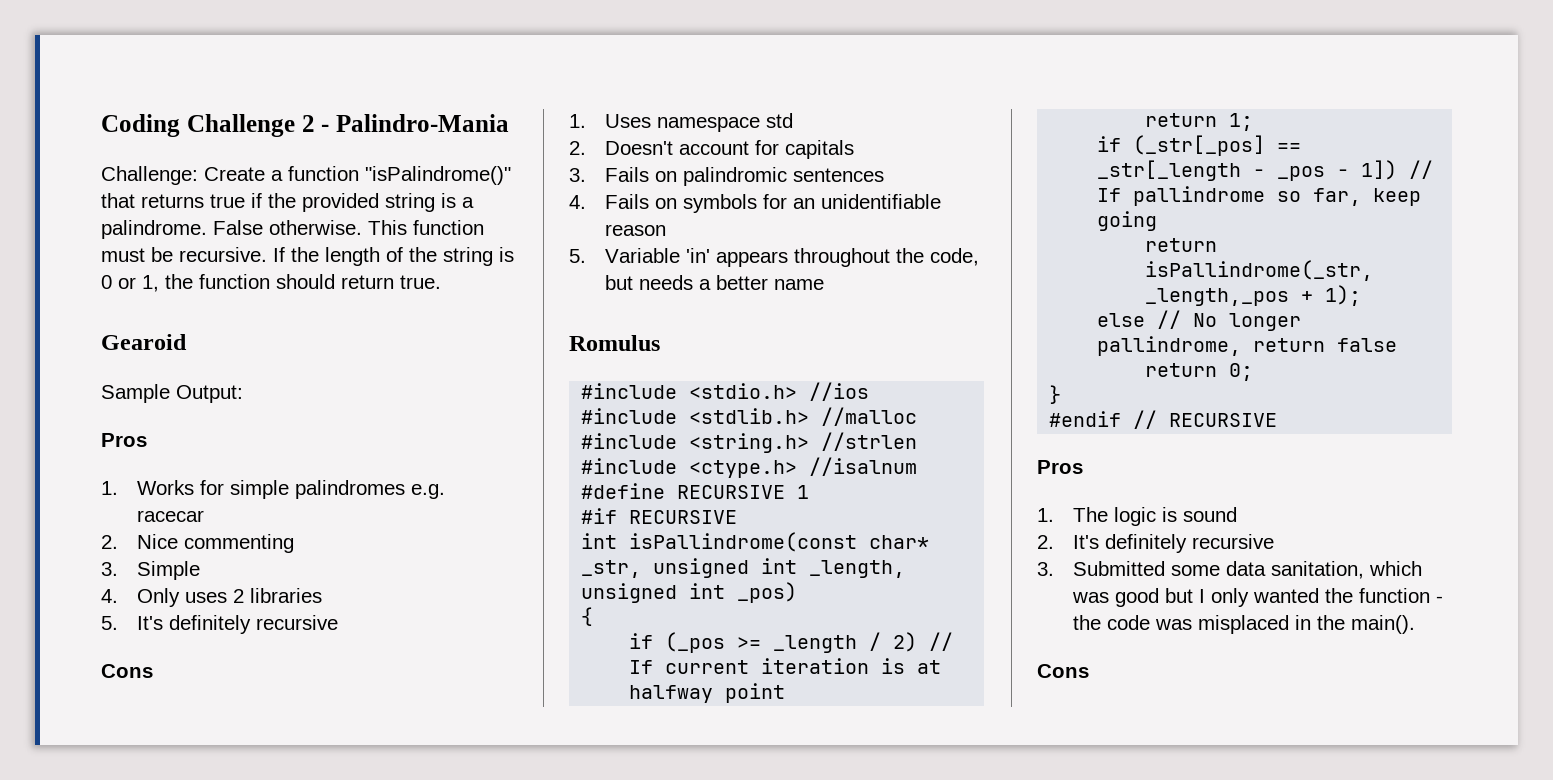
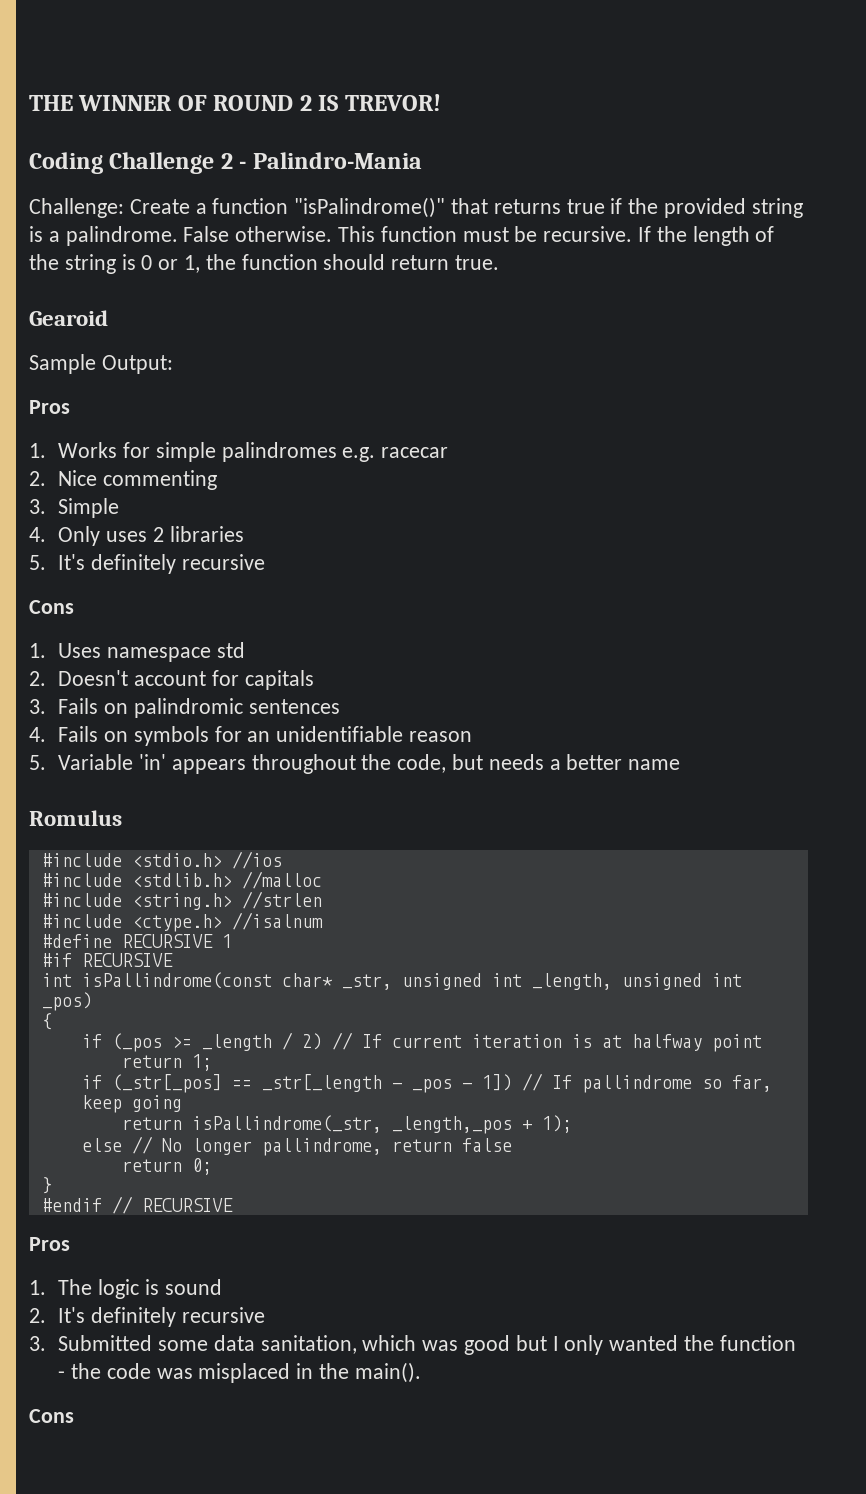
(101, 125) none -> [29,94,441,111] THE WINNER OF ROUND 2 IS TREVOR! //

